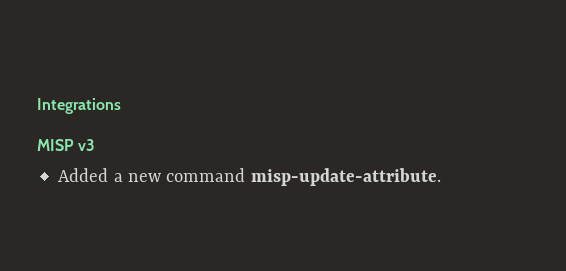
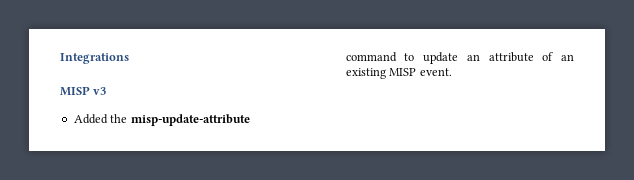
[113,168,441,186] a new command misp-update-attribute. -> [110,114,250,126] [345,52,574,64] [345,68,452,79] the misp-update-attribute command to update an attribute of an existing MISP event.

